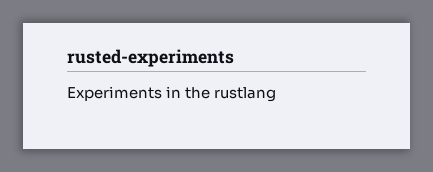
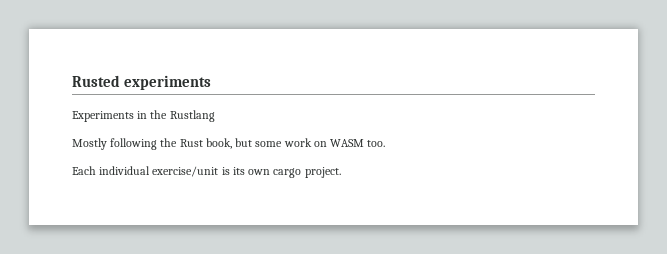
[67,49,234,67] rusted-experiments -> [72,75,212,90] Rusted experiments
[214,87,277,102] rustlang -> [169,110,215,122] [72,138,386,150] [72,166,341,178] Rustlang // Mostly following the Rust book, but some work on WASM too. // Each individual exercise/unit is its own cargo project.

